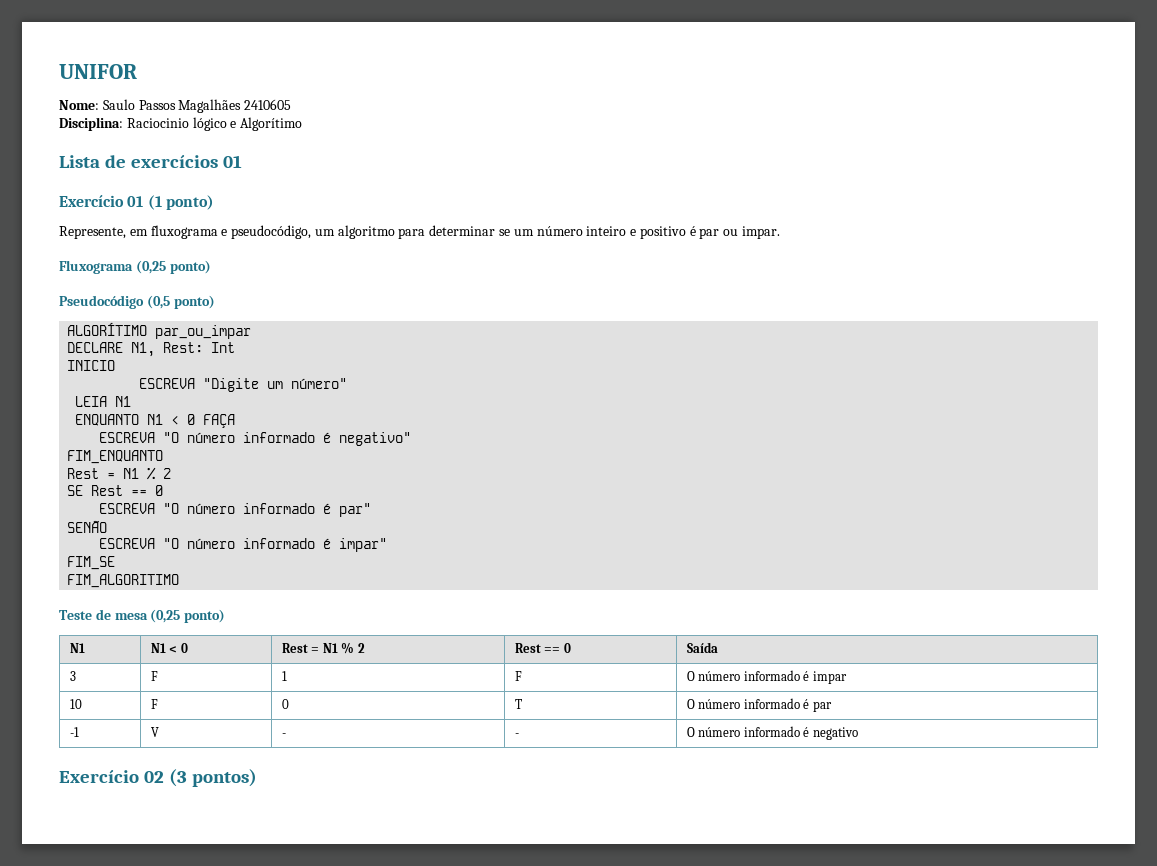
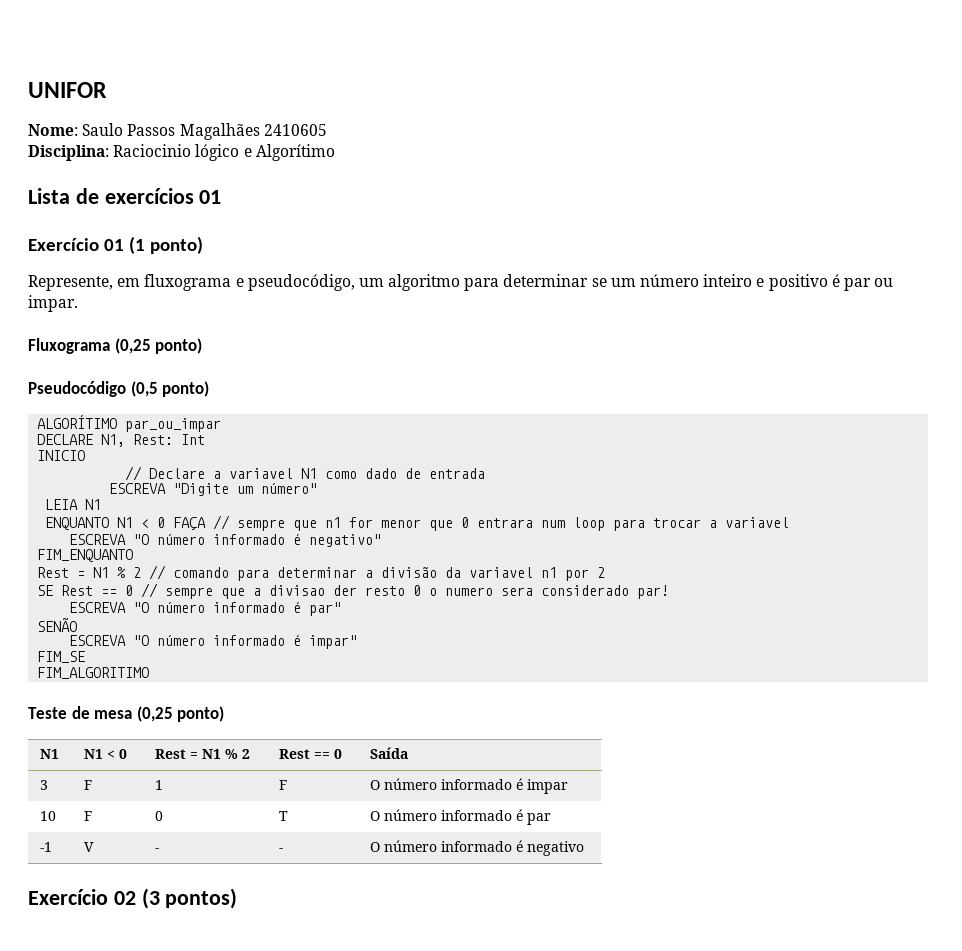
(116, 365) none -> [125,466,486,481] // // Declare a variavel N1 como dado de entrada
(236, 421) none -> [213,515,790,531] // sempre que n1 for menor que 0 entrara num loop para trocar a variavel
[67,485,164,496] // SE Rest == 0 -> [149,565,606,581] [37,583,670,599] // comando para determinar a divisão da variavel n1 por 2 // SE Rest == 0 // sempre que a divisao der resto 0 o numero sera considerado par!

